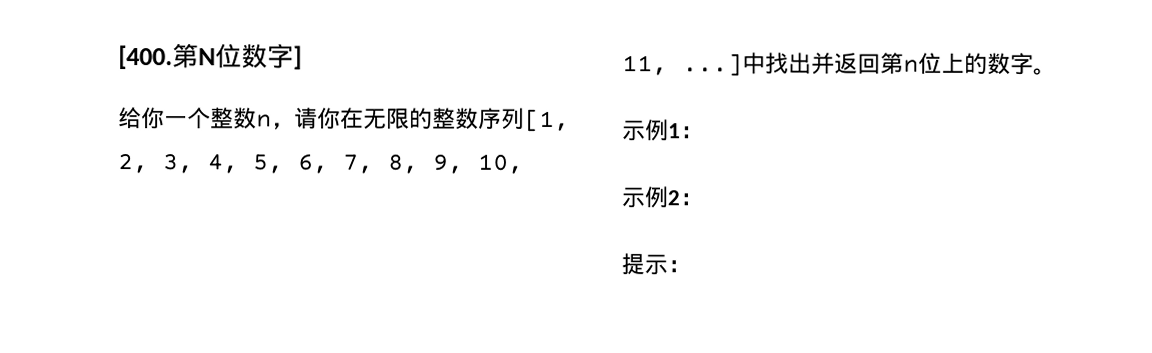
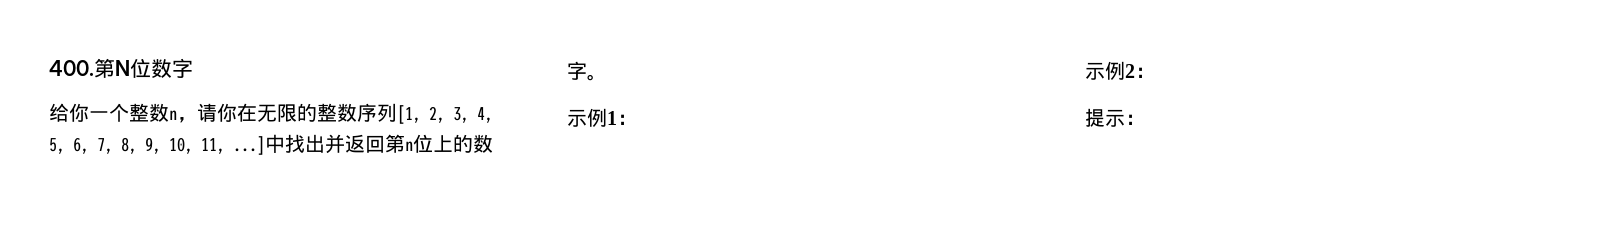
[118,45,173,70] [400. -> [49,60,94,76] 400.
[293,45,302,70] ] -> (193, 68) none

